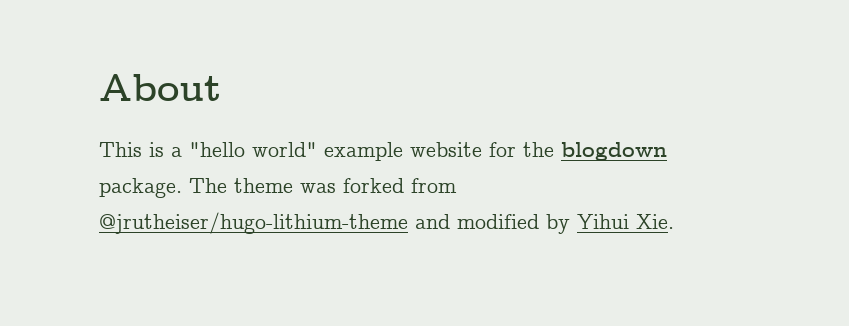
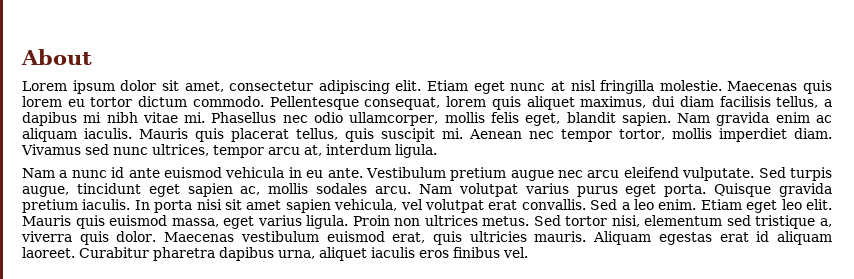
[99,142,667,161] [99,178,457,198] [99,212,674,234] This is a "hello world" example website for the blogdown package. The theme was forked from @jrutheiser/hugo-lithium-theme and modified by Yihui Xie. -> [22,80,832,94] [22,96,833,110] [22,112,832,126] [22,128,832,142] [21,144,437,158] [22,167,833,181] [22,183,833,197] [22,199,832,213] [22,215,832,229] [21,231,833,245] [22,247,528,261] Lorem ipsum dolor sit amet, consectetur adipiscing elit. Etiam eget nunc at nisl fringilla molestie. Maecenas quis lorem eu tortor dictum commodo. Pellentesque consequat, lorem quis aliquet maximus, dui diam facilisis tellus, a dapibus mi nibh vitae mi. Phasellus nec odio ullamcorper, mollis felis eget, blandit sapien. Nam gravida enim ac aliquam iaculis. Mauris quis placerat tellus, quis suscipit mi. Aenean nec tempor tortor, mollis imperdiet diam. Vivamus sed nunc ultrices, tempor arcu at, interdum ligula. // Nam a nunc id ante euismod vehicula in eu ante. Vestibulum pretium augue nec arcu eleifend vulputate. Sed turpis augue, tincidunt eget sapien ac, mollis sodales arcu. Nam volutpat varius purus eget porta. Quisque gravida pretium iaculis. In porta nisi sit amet sapien vehicula, vel volutpat erat convallis. Sed a leo enim. Etiam eget leo elit. Mauris quis euismod massa, eget varius ligula. Proin non ultrices metus. Sed tortor nisi, elementum sed tristique a, viverra quis dolor. Maecenas vestibulum euismod erat, quis ultricies mauris. Aliquam egestas erat id aliquam laoreet. Curabitur pharetra dapibus urna, aliquet iaculis eros finibus vel.

